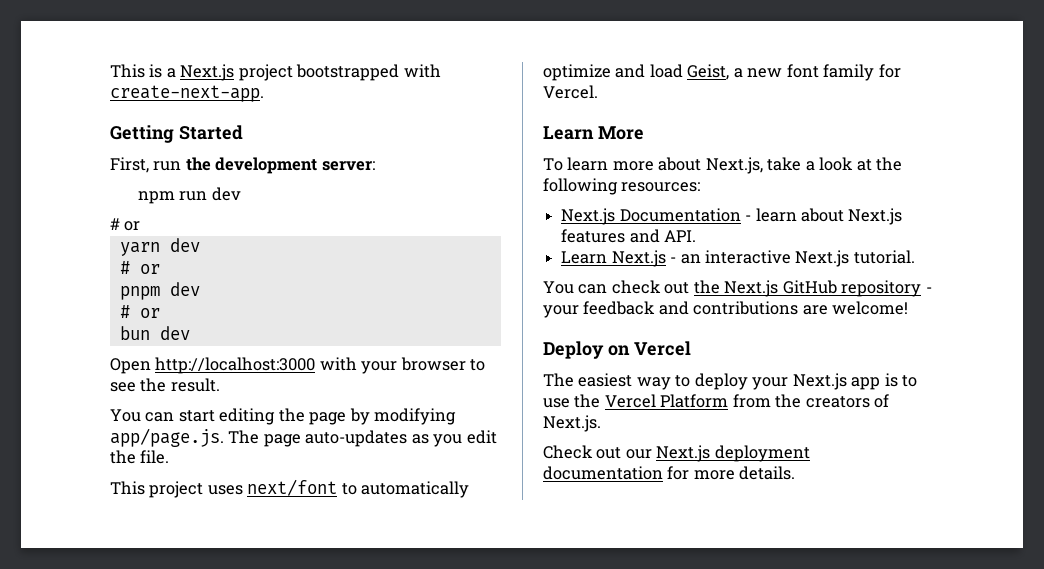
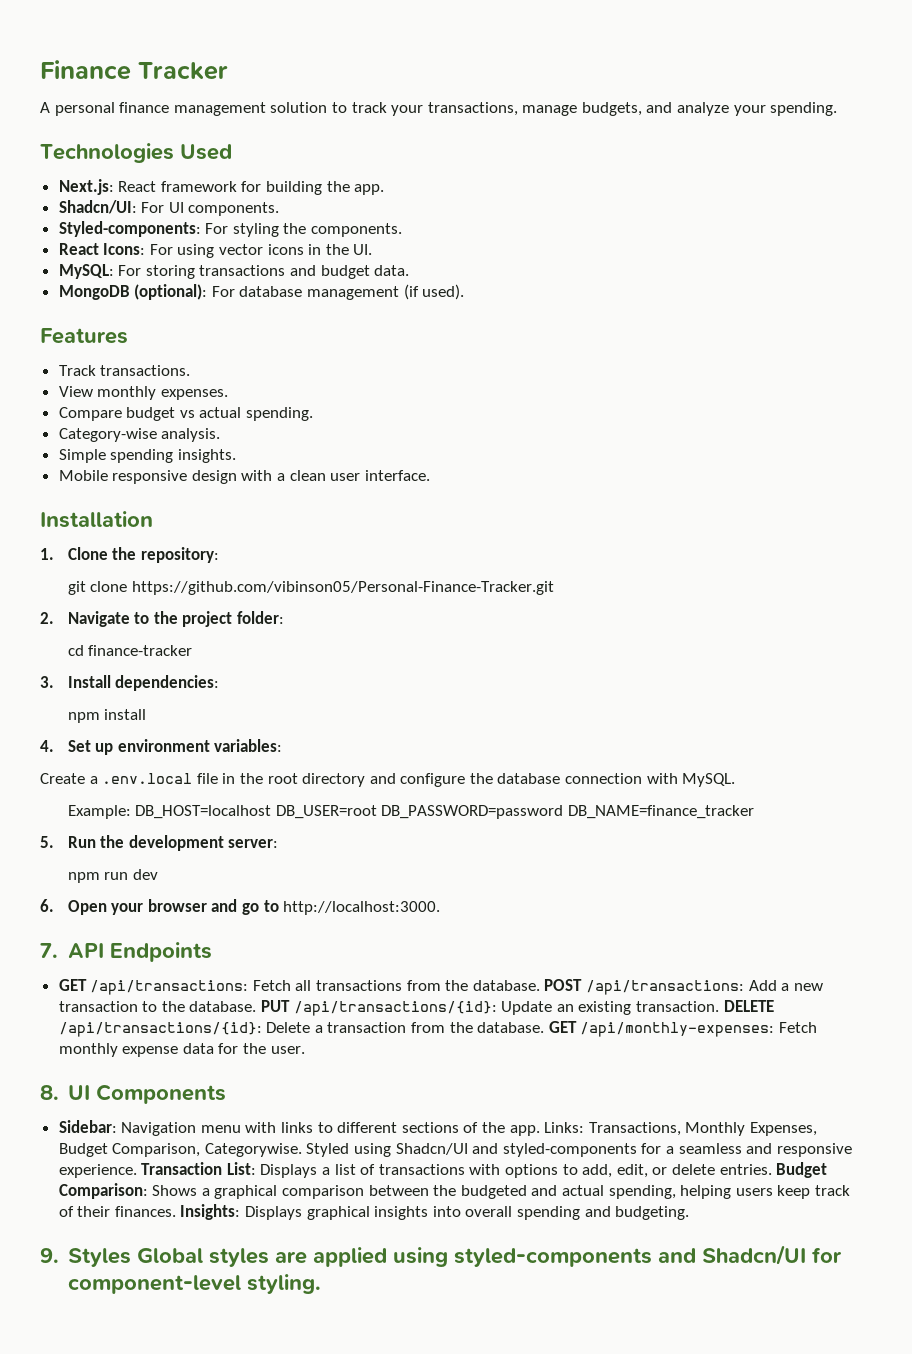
[110,64,441,81] [110,85,264,102] [110,125,243,143] [110,157,182,173] This is a Next.js project bootstrapped with create-next-app. // Getting Started // First, run -> [40,60,228,80] [40,102,838,116] [40,143,232,163] [58,179,385,195] [58,200,280,216] [58,221,403,237] [58,243,373,258] [58,264,410,279] [58,284,465,300] [40,328,128,344] [58,365,191,376] [58,386,228,400] [58,407,314,421] [58,428,221,442] [58,449,236,463] [58,470,430,484] [40,511,153,528] [40,547,219,563] [67,581,554,595] [40,611,285,627] [67,645,193,656] [40,675,220,691] [67,709,147,723] [40,739,283,755] [40,773,736,787] [67,805,755,819] [40,836,96,848] Finance Tracker // A personal finance management solution to track your transactions, manage budgets, and analyze your spending. // Technologies Used // Next.js: React framework for building the app. // Shadcn/UI: For UI components. // Styled-components: For styling the components. // React Icons: For using vector icons in the UI. // MySQL: For storing transactions and budget data. // MongoDB (optional): For database management (if used). // Features // Track transactions. // View monthly expenses. // Compare budget vs actual spending. // Category-wise analysis. // Simple spending insights. // Mobile responsive design with a clean user interface. // Installation // 1. Clone the repository: // git clone https://github.com/vibinson05/Personal-Finance-Tracker.git // 2. Navigate to the project folder: // cd finance-tracker // 3. Install dependencies: // npm install // 4. Set up environment variables: // Create a .env.local file in the root directory and configure the database connection with MySQL. // Example: DB_HOST=localhost DB_USER=root DB_PASSWORD=password DB_NAME=finance_tracker // 5. Run
[110,218,141,231] [119,238,200,256] [119,261,160,274] [119,282,200,300] [119,305,160,318] [119,326,190,340] [110,357,486,374] [110,378,220,392] [110,408,457,425] [110,428,497,447] [110,450,170,464] [110,479,470,498] [543,64,901,81] [543,85,598,99] [543,126,644,140] [543,157,903,174] [543,178,701,195] [561,208,903,225] [561,229,697,243] [561,250,915,267] [543,280,932,297] [543,301,909,318] [543,341,691,359] [543,373,918,390] [543,394,890,408] [543,415,601,432] [543,445,810,462] [543,466,796,480] # or // yarn dev // # or // pnpm dev // # or // bun dev // Open http://localhost:3000 with your browser to see the result. // You can start editing the page by modifying app/page.js. The page auto-updates as you edit the file. // This project uses next/font to automatically optimize and load Geist, a new font family for Vercel. // Learn More // To learn more about Next.js, take a look at the following resources: // Next.js Documentation - learn about Next.js features and API. // Learn Next.js - an interactive Next.js tutorial. // You can check out the Next.js GitHub repository - your feedback and contributions are welcome! // Deploy on Vercel // The easiest way to deploy your Next.js app is to use the Vercel Platform from the creators of Next.js. // Check out our Next.js deployment documentation for more details. -> [40,899,441,915] [40,942,212,962] [58,979,823,995] [58,1000,774,1016] [58,1021,818,1037] [58,1043,305,1057] [40,1084,226,1104] [58,1120,817,1136] [58,1143,852,1157] [58,1162,828,1178] [58,1183,850,1199] [58,1204,690,1220] [40,1245,842,1267] [67,1274,321,1294] 6. Open your browser and go to http://localhost:3000. // 7. API Endpoints // GET /api/transactions: Fetch all transactions from the database. POST /api/transactions: Add a new transaction to the database. PUT /api/transactions/{id}: Update an existing transaction. DELETE /api/transactions/{id}: Delete a transaction from the database. GET /api/monthly-expenses: Fetch monthly expense data for the user. // 8. UI Components // Sidebar: Navigation menu with links to different sections of the app. Links: Transactions, Monthly Expenses, Budget Comparison, Categorywise. Styled using Shadcn/UI and styled-components for a seamless and responsive experience. Transaction List: Displays a list of transactions with options to add, edit, or delete entries. Budget Comparison: Shows a graphical comparison between the budgeted and actual spending, helping users keep track of their finances. Insights: Displays graphical insights into overall spending and budgeting. // 9. Styles Global styles are applied using styled-components and Shadcn/UI for component-level styling.

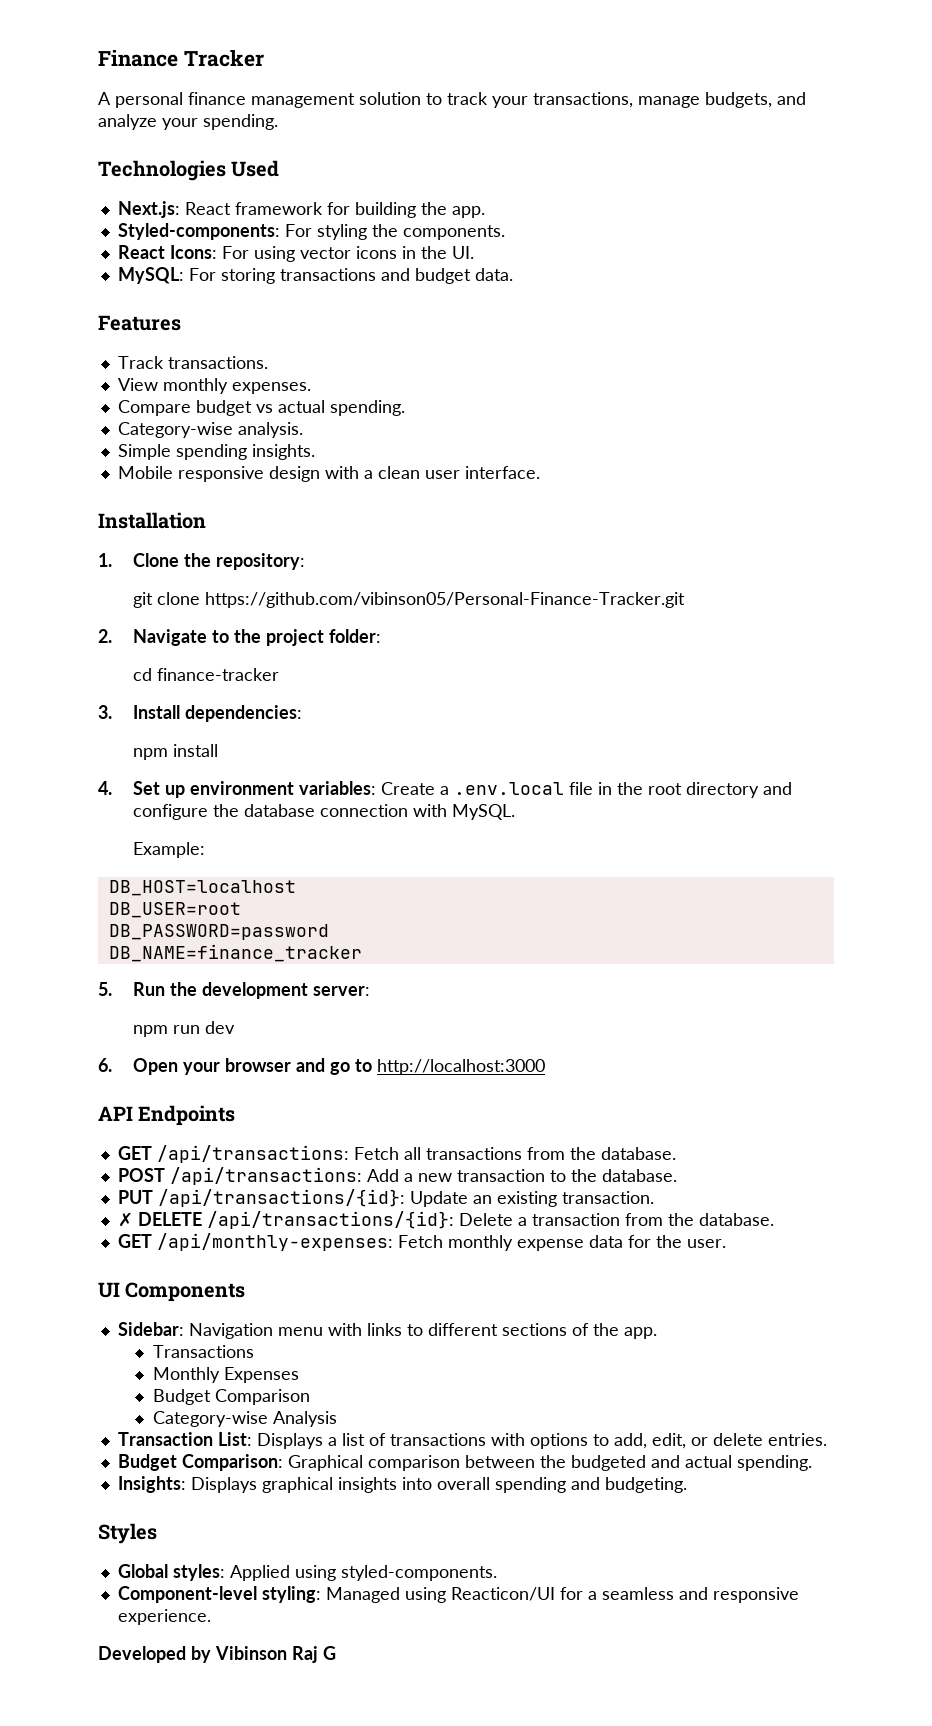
[58,200,280,216] // Shadcn/UI: For UI components. -> (485, 212) none
[58,284,465,300] // MongoDB (optional): For database management (if used). -> (513, 274) none
(283, 745) // -> (376, 788) none
(131, 812) none -> (205, 850) //
(272, 812) none -> (296, 888) //
(377, 812) none -> (241, 910) //
(564, 812) none -> (329, 932) //
[283,901,441,915] [40,943,58,958] http://localhost:3000. // 7. -> [376,1059,545,1075] http://localhost:3000 //
(540, 985) none -> (676, 1153) //
(257, 1006) none -> (677, 1175) //
(720, 1006) none -> [117,1212,133,1227] // ✗
(545, 1027) none -> (774, 1219) //
[40,1085,59,1100] 8. -> (726, 1243) none
[544,1122,817,1136] [58,1143,852,1157] [58,1164,137,1178] Links: Transactions, Monthly Expenses, Budget Comparison, Categorywise. Styled using Shadcn/UI and styled-components for a seamless and responsive experience. -> [152,1345,254,1358] [152,1367,299,1383] [152,1389,310,1405] [152,1411,337,1427] // Transactions // Monthly Expenses // Budget Comparison // Category-wise Analysis //
(772, 1169) none -> (827, 1439) //
[152,1185,278,1199] Shows a graphical -> [287,1455,363,1471] Graphical
[608,1185,850,1199] [58,1206,176,1217] spending, helping users keep track of their finances. -> [736,1455,812,1471] spending. //
[40,1248,59,1263] 9. -> (687, 1485) none
[136,1245,842,1267] [67,1274,321,1294] Global styles are applied using styled-components and Shadcn/UI for component-level styling. -> [117,1564,497,1581] [117,1586,799,1603] [117,1609,211,1625] [98,1646,336,1663] // Global styles: Applied using styled-components. // Component-level styling: Managed using Reacticon/UI for a seamless and responsive experience. // Developed by Vibinson Raj G

